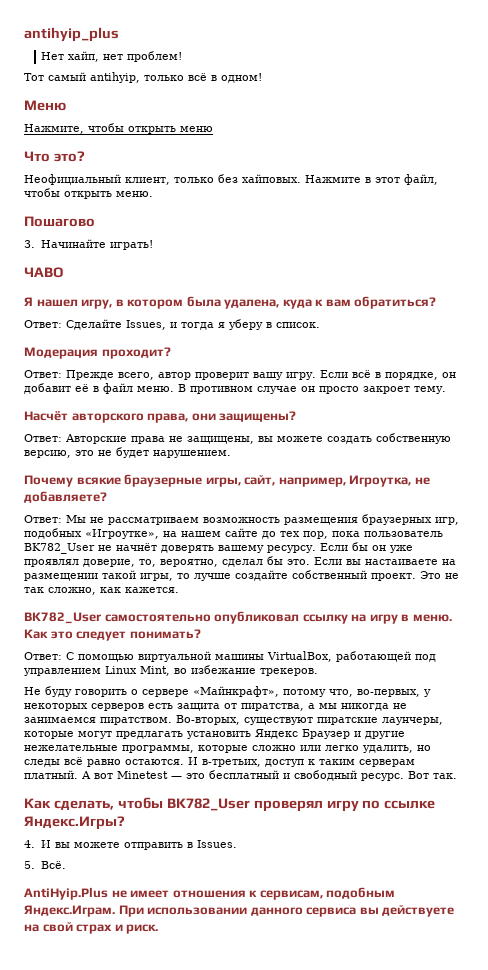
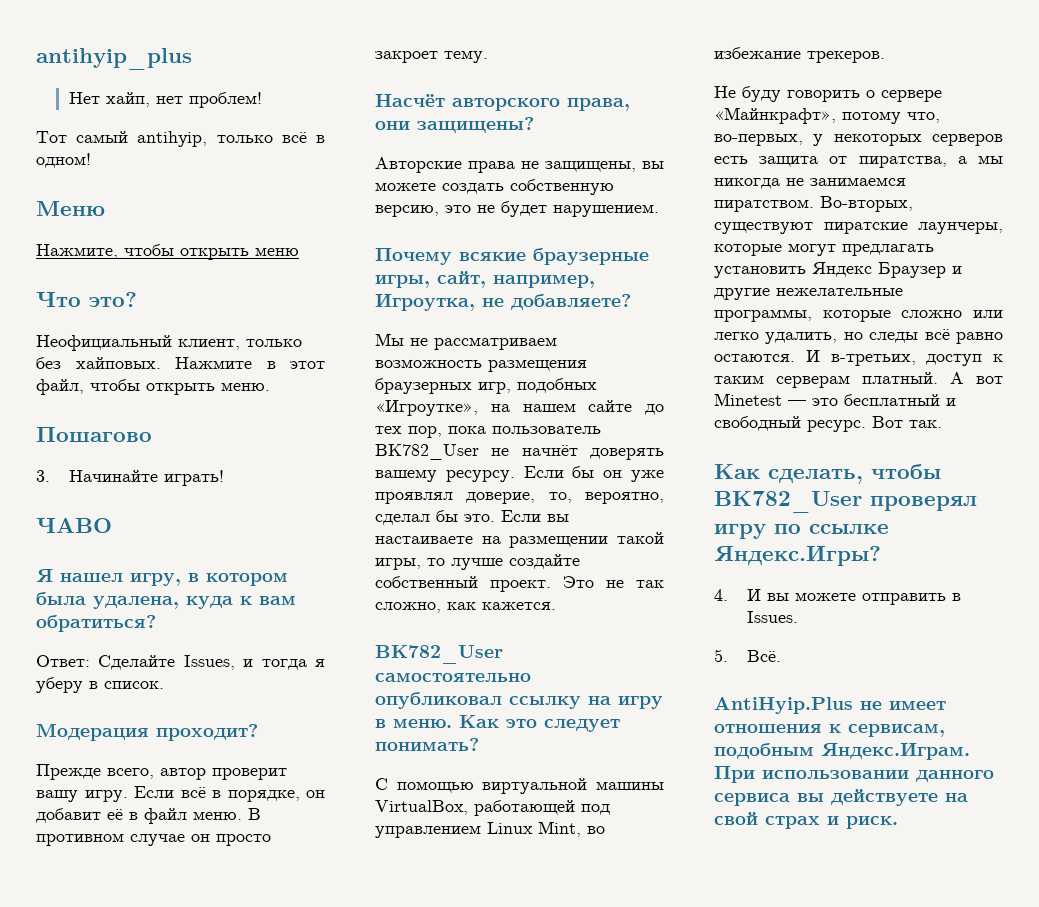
[24,370,62,378] Ответ: -> (258, 732) none
[24,434,62,442] Ответ: -> (534, 125) none
[24,515,62,523] Ответ: -> (631, 302) none
[24,652,62,660] Ответ: -> (479, 744) none

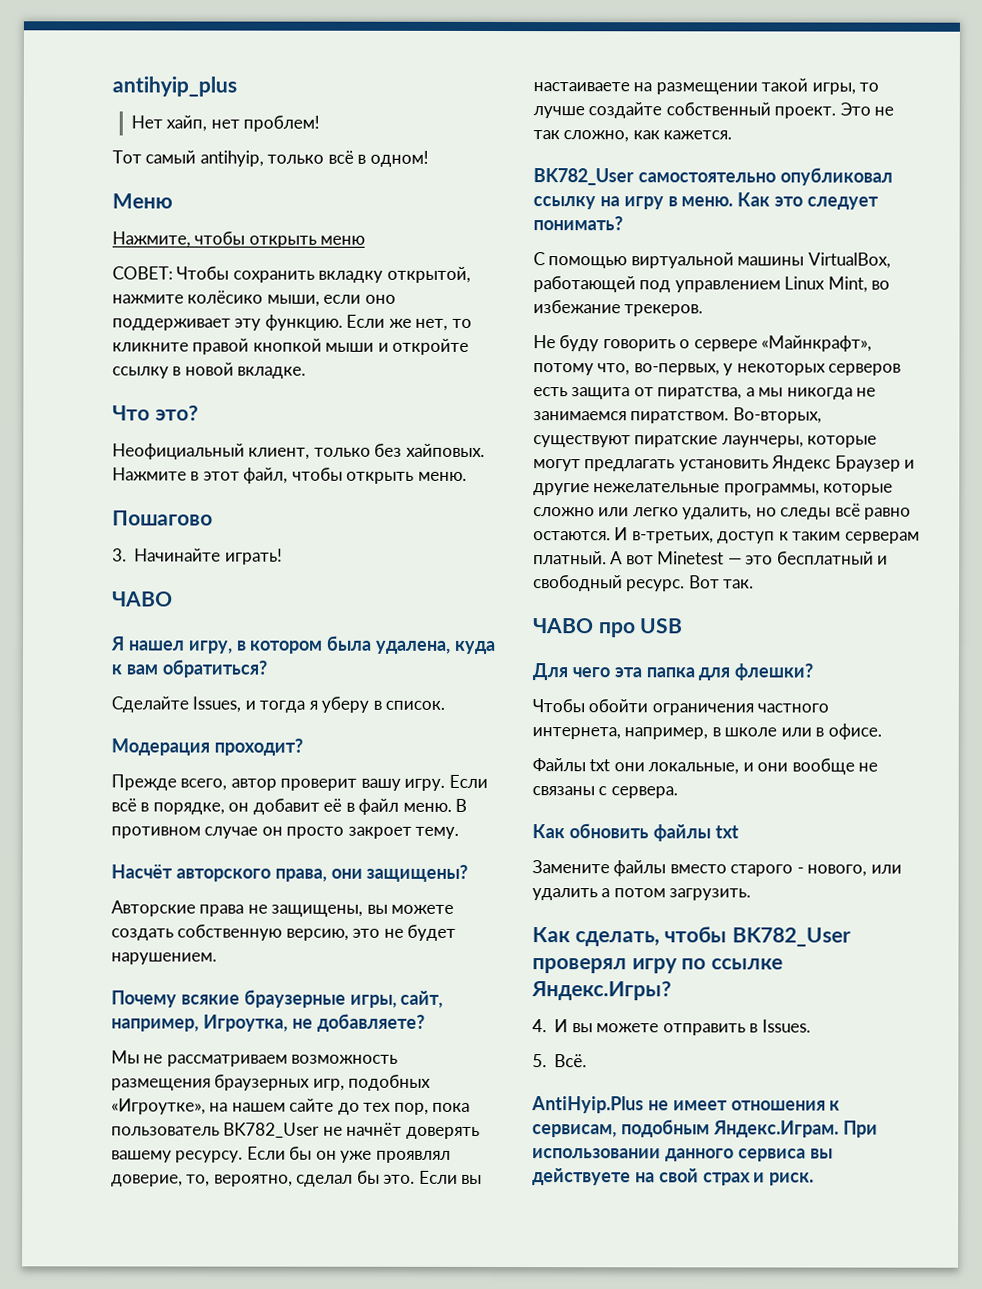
(299, 251) none -> [112,266,471,283] [112,290,396,307] [112,314,472,331] [112,338,470,355] [112,362,307,379] // СОВЕТ: Чтобы сохранить вкладку открытой, нажмите колёсико мыши, если оно поддерживает эту функцию. Если же нет, то кликните правой кнопкой мыши и откройте ссылку в новой вкладке.
[36,655,90,667] Ответ: -> (267, 668) none
(942, 424) none -> [533,618,684,638] [532,663,814,681] [532,699,830,716] [532,723,882,740] [532,758,879,775] [532,786,678,799] [532,823,739,842] [532,860,902,877] [532,888,752,901] // ЧАВО про USB // Для чего эта папка для флешки? // Чтобы обойти ограничения частного интернета, например, в школе или в офисе. // Файлы txt они локальные, и они вообще не связаны с сервера. // Как обновить файлы txt // Замените файлы вместо старого - нового, или удалить а потом загрузить.

